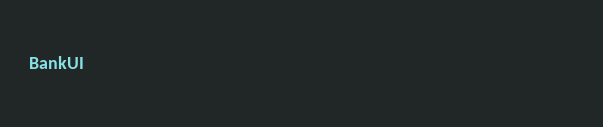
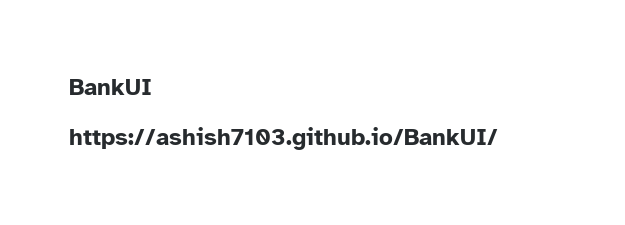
(84, 62) none -> [69,127,498,150] // https://ashish7103.github.io/BankUI/

